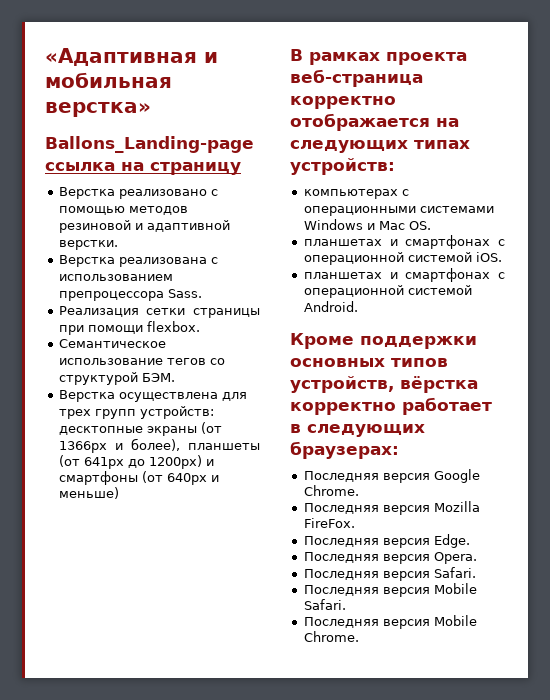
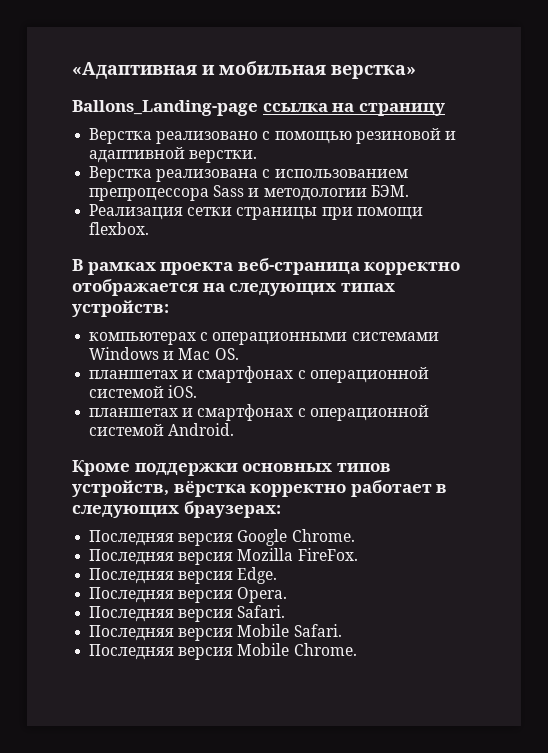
[128,206,188,215] методов -> (352, 137) none
[167,289,202,298] Sass. -> [213,185,409,201] Sass и методологии БЭМ.
[58,339,166,348] [58,358,225,365] [58,372,175,385] [58,390,247,402] [58,406,214,419] [58,422,222,436] [58,438,260,453] [58,455,214,469] [58,471,219,485] [58,487,119,499] // Семантическое использование тегов со структурой БЭМ. // Верстка осуществлена для трех групп устройств: десктопные экраны (от 1366px и более), планшеты (от 641px до 1200px) и смартфоны (от 640px и меньше) -> (150, 228) none

